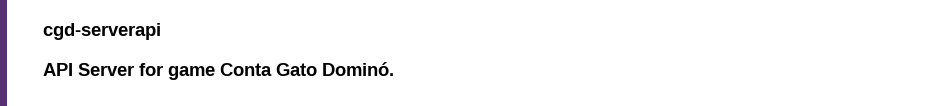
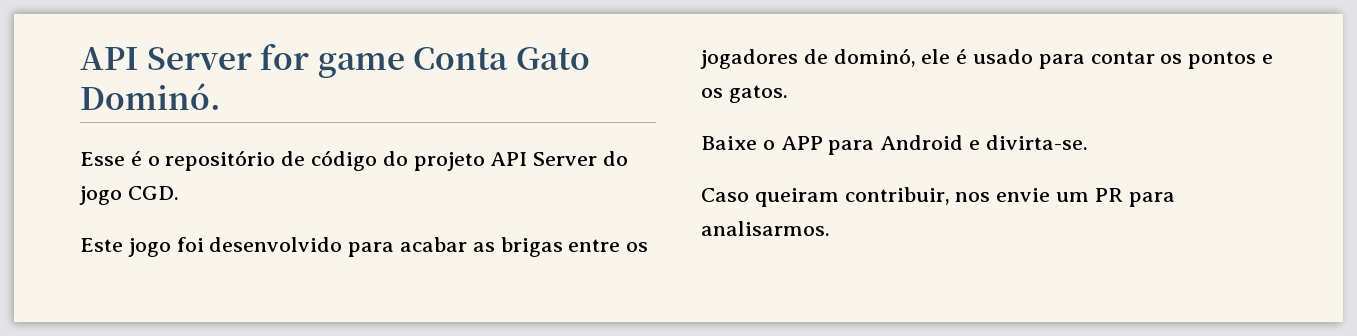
[43,23,161,40] cgd-serverapi // -> (80, 58) none
(394, 69) none -> [80,150,629,171] [79,186,179,205] [80,237,649,257] [700,48,1274,69] [701,85,788,103] [701,135,1088,155] [701,187,1175,207] [701,221,830,236] // Esse é o repositório de código do projeto API Server do jogo CGD. // Este jogo foi desenvolvido para acabar as brigas entre os jogadores de dominó, ele é usado para contar os pontos e os gatos. // Baixe o APP para Android e divirta-se. // Caso queiram contribuir, nos envie um PR para analisarmos.

